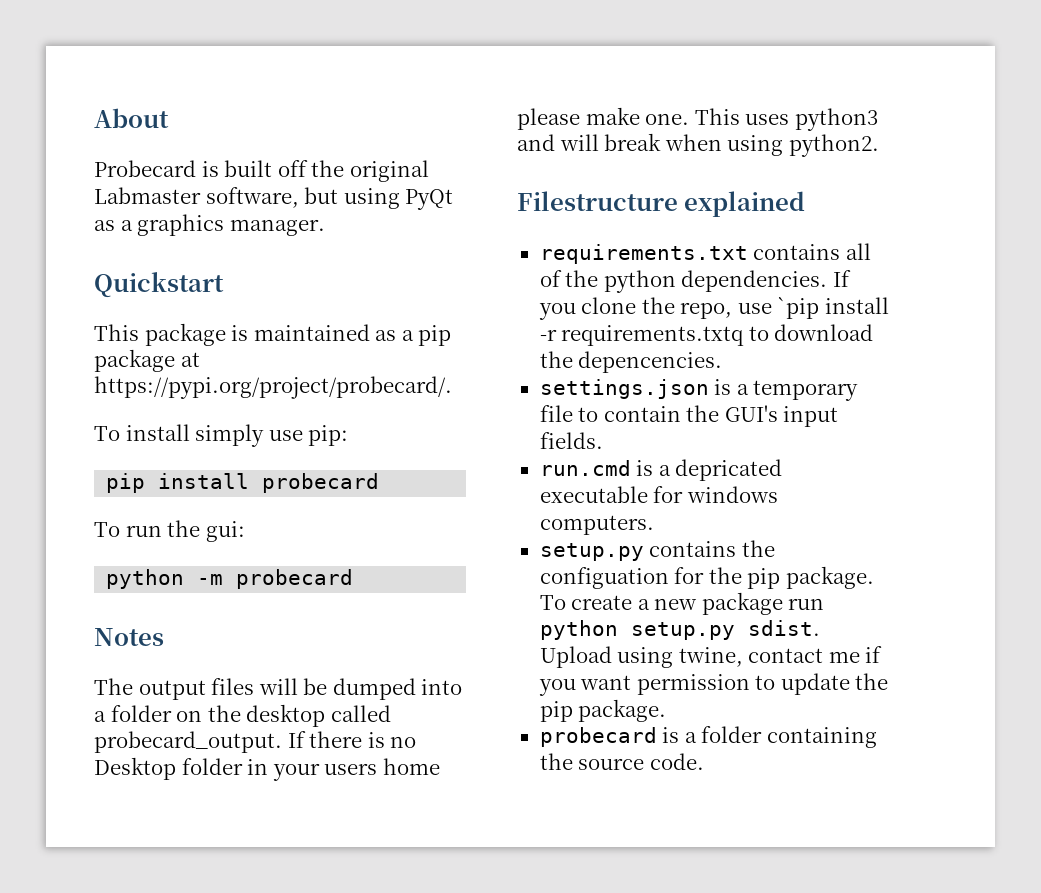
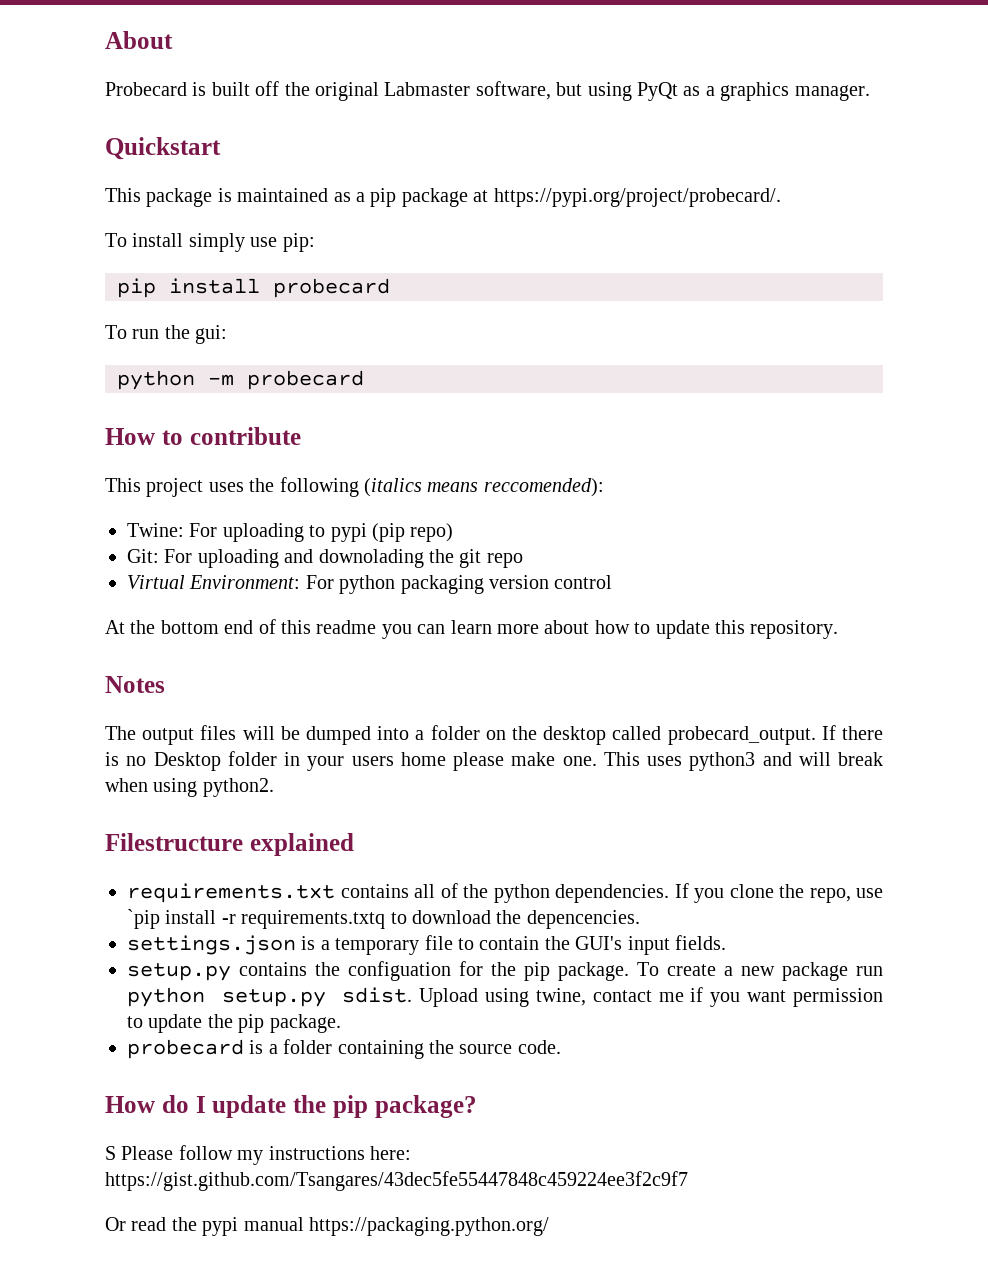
(354, 579) none -> [105,427,301,445] [105,477,604,497] [127,523,454,542] [127,549,523,568] [127,575,613,594] [105,619,839,639] // How to contribute // This project uses the following (italics means reccomended): // Twine: For uploading to pypi (pip repo) // Git: For uploading and downolading the git repo // Virtual Environment: For python packaging version control // At the bottom end of this readme you can learn more about how to update this repository.
[539,459,783,481] [539,486,778,503] [539,515,654,535] // run.cmd is a depricated executable for windows computers. -> (726, 942) none
(704, 761) none -> [105,1095,477,1118] [105,1145,411,1165] [105,1171,688,1191] [105,1217,549,1236] // How do I update the pip package? // S Please follow my instructions here: https://gist.github.com/Tsangares/43dec5fe55447848c459224ee3f2c9f7 // Or read the pypi manual https://packaging.python.org/

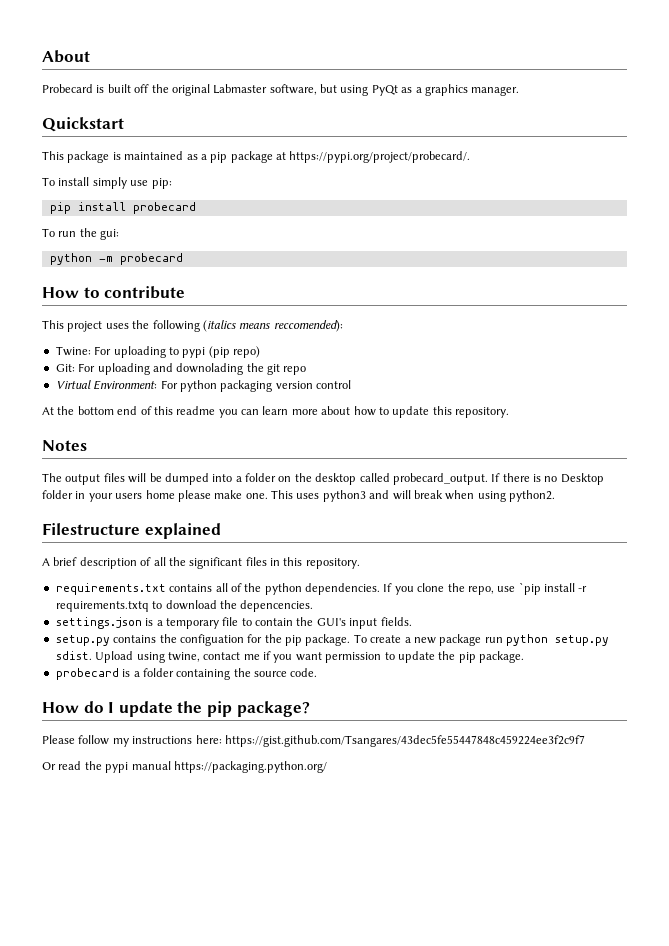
(354, 844) none -> [42,557,360,569] // A brief description of all the significant files in this repository.
[105,1146,116,1160] S -> (310, 709) none

